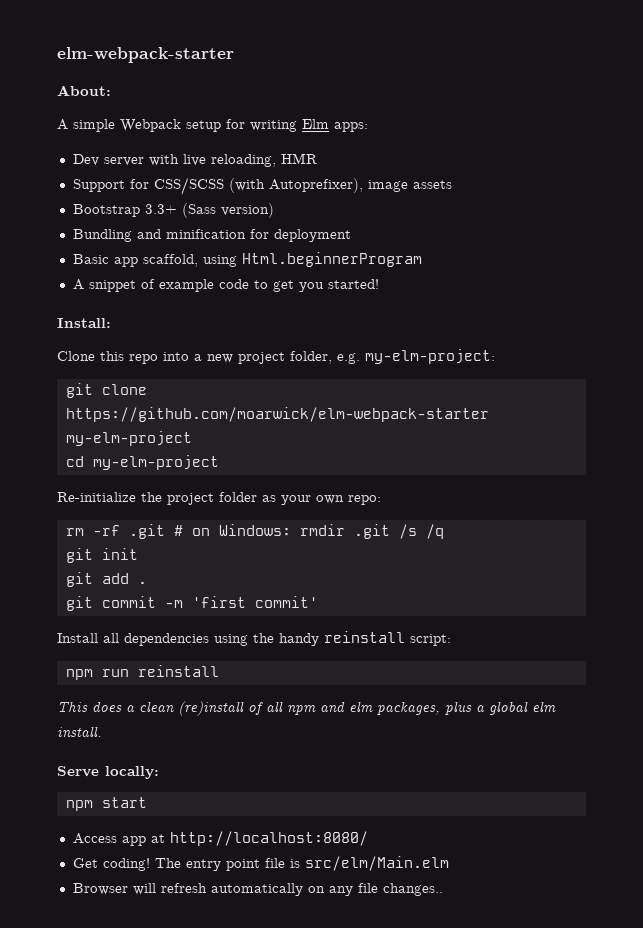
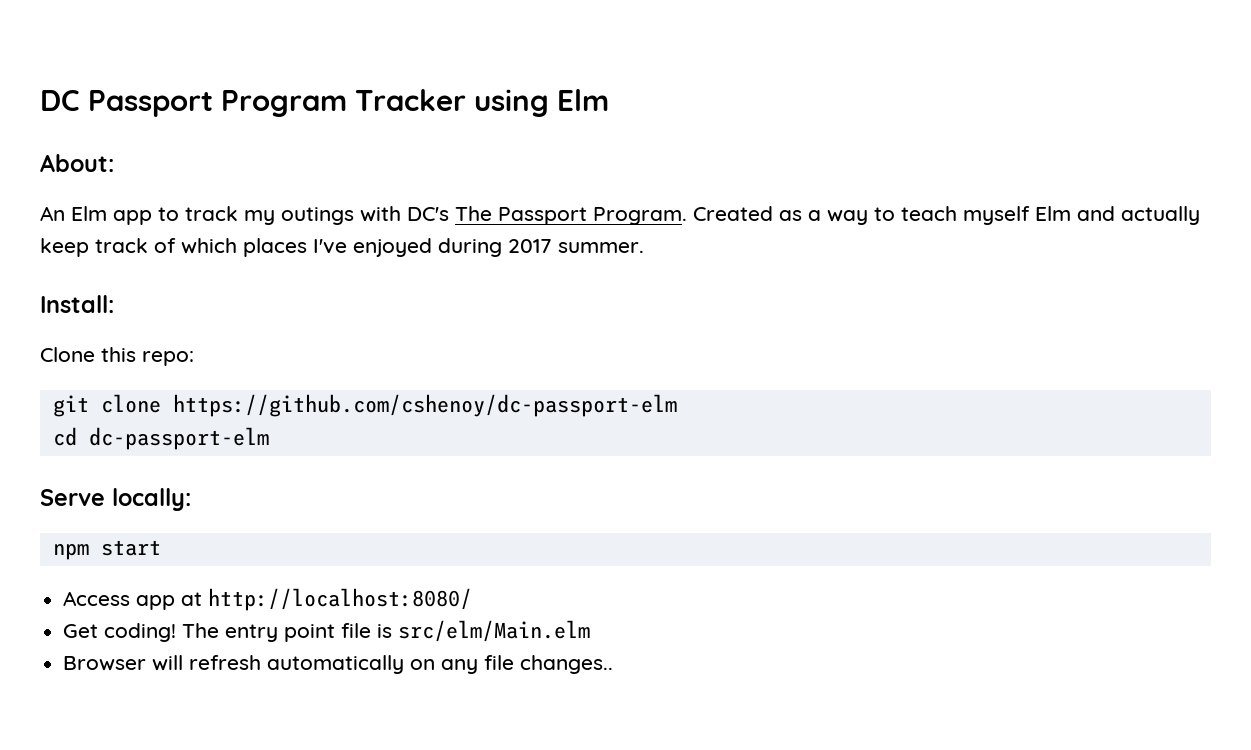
[57,47,234,63] [57,85,111,96] [57,119,368,132] [72,153,317,167] [72,177,452,195] [72,203,274,218] [72,229,351,242] [72,252,422,267] [72,279,379,292] [57,318,111,328] [57,349,495,364] elm-webpack-starter // About: // A simple Webpack setup for writing Elm apps: // Dev server with live reloading, HMR // Support for CSS/SCSS (with Autoprefixer), image assets // Bootstrap 3.3+ (Sass version) // Bundling and minification for deployment // Basic app scaffold, using Html.beginnerProgram // A snippet of example code to get you started! // Install: // Clone this repo into a new project folder, e.g. my-elm-project: -> [40,89,609,117] [40,154,114,172] [40,206,1200,225] [40,238,644,257] [40,295,114,313] [40,347,194,366] DC Passport Program Tracker using Elm // About: // An Elm app to track my outings with DC's The Passport Program. Created as a way to teach myself Elm and actually keep track of which places I've enjoyed during 2017 summer. // Install: // Clone this repo:
[65,407,489,422] [65,431,192,446] https://github.com/moarwick/elm-webpack-starter my-elm-project -> [172,394,677,417] https://github.com/cshenoy/dc-passport-elm
[92,455,219,470] [57,492,381,505] [65,524,444,539] [65,548,138,563] [65,572,147,587] [65,596,318,611] [57,631,451,646] [65,665,219,680] [57,701,556,716] [57,726,102,738] my-elm-project // Re-initialize the project folder as your own repo: // rm -rf .git # on Windows: rmdir .git /s /q // git init // git add . // git commit -m 'first commit' // Install all dependencies using the handy reinstall script: // npm run reinstall // This does a clean (re)install of all npm and elm packages, plus a global elm install. -> [88,427,269,450] dc-passport-elm

